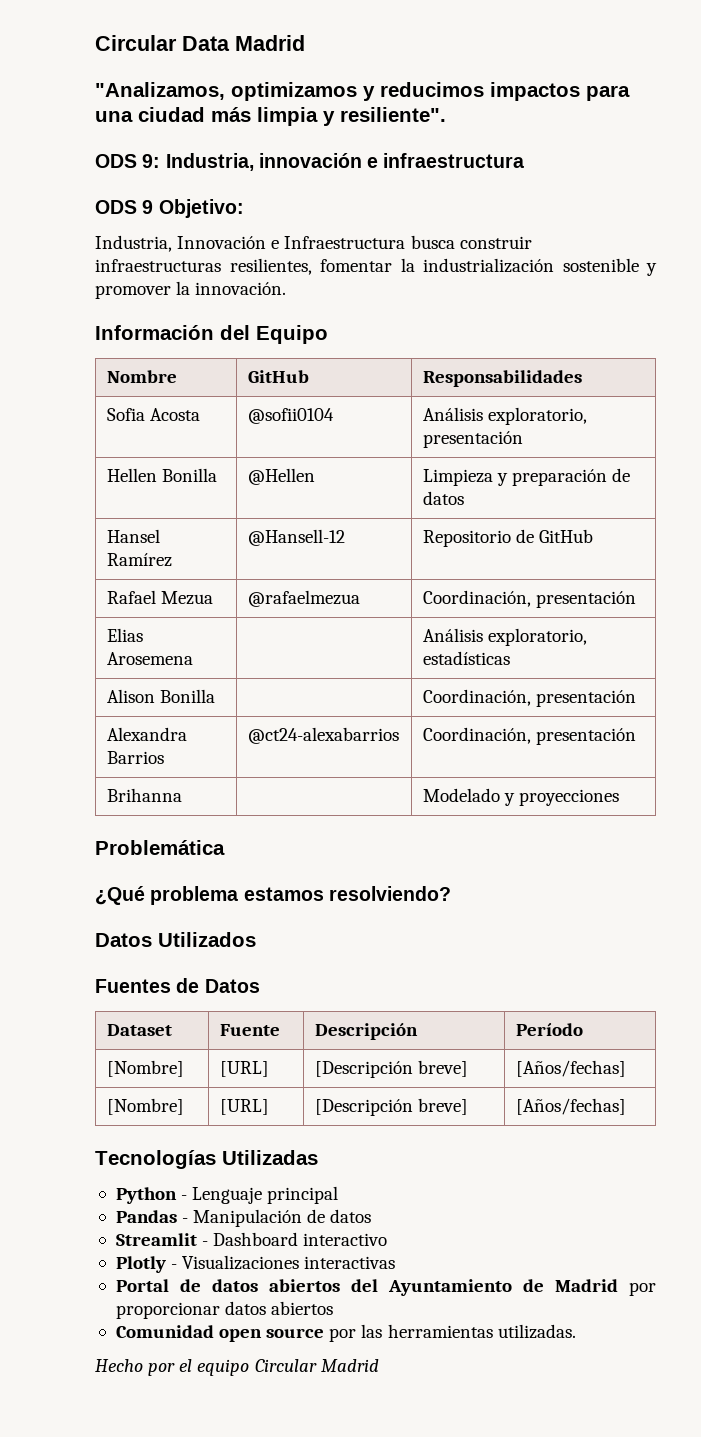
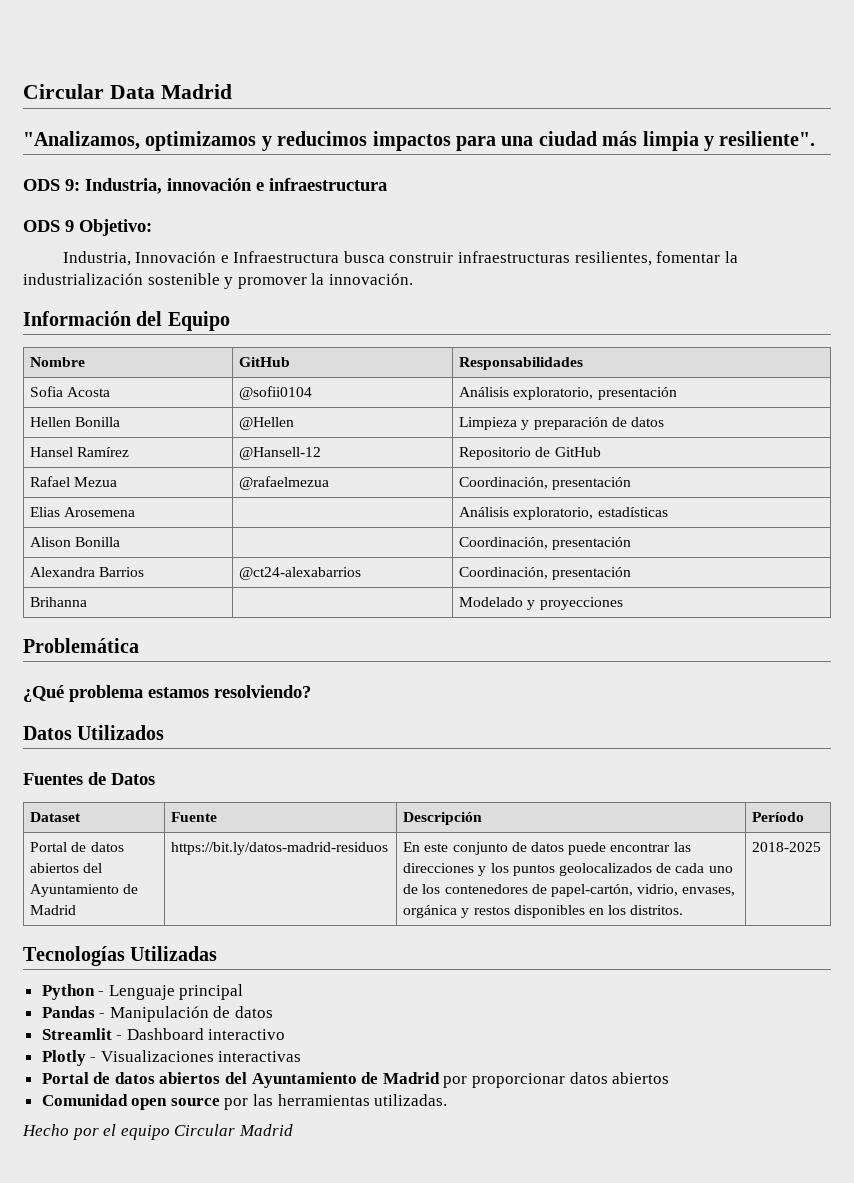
[106,1060,184,1077] [219,1061,269,1077] [314,1060,468,1078] [515,1060,626,1077] [106,1098,184,1115] [219,1099,269,1115] [314,1098,468,1116] [515,1098,626,1115] [Nombre] | [URL] | [Descripción breve] | [Años/fechas] // [Nombre] | [URL] | [Descripción breve] | [Años/fechas] -> [30,842,124,852] [30,863,103,873] [30,884,139,897] [30,905,77,915] [171,842,389,855] [403,842,691,855] [403,863,733,876] [403,884,736,897] [403,905,684,918] [752,842,822,852] Portal de datos abiertos del Ayuntamiento de Madrid | https://bit.ly/datos-madrid-residuos | En este conjunto de datos puede encontrar las direcciones y los puntos geolocalizados de cada uno de los contenedores de papel-cartón, vidrio, envases, orgánica y restos disponibles en los distritos. | 2018-2025

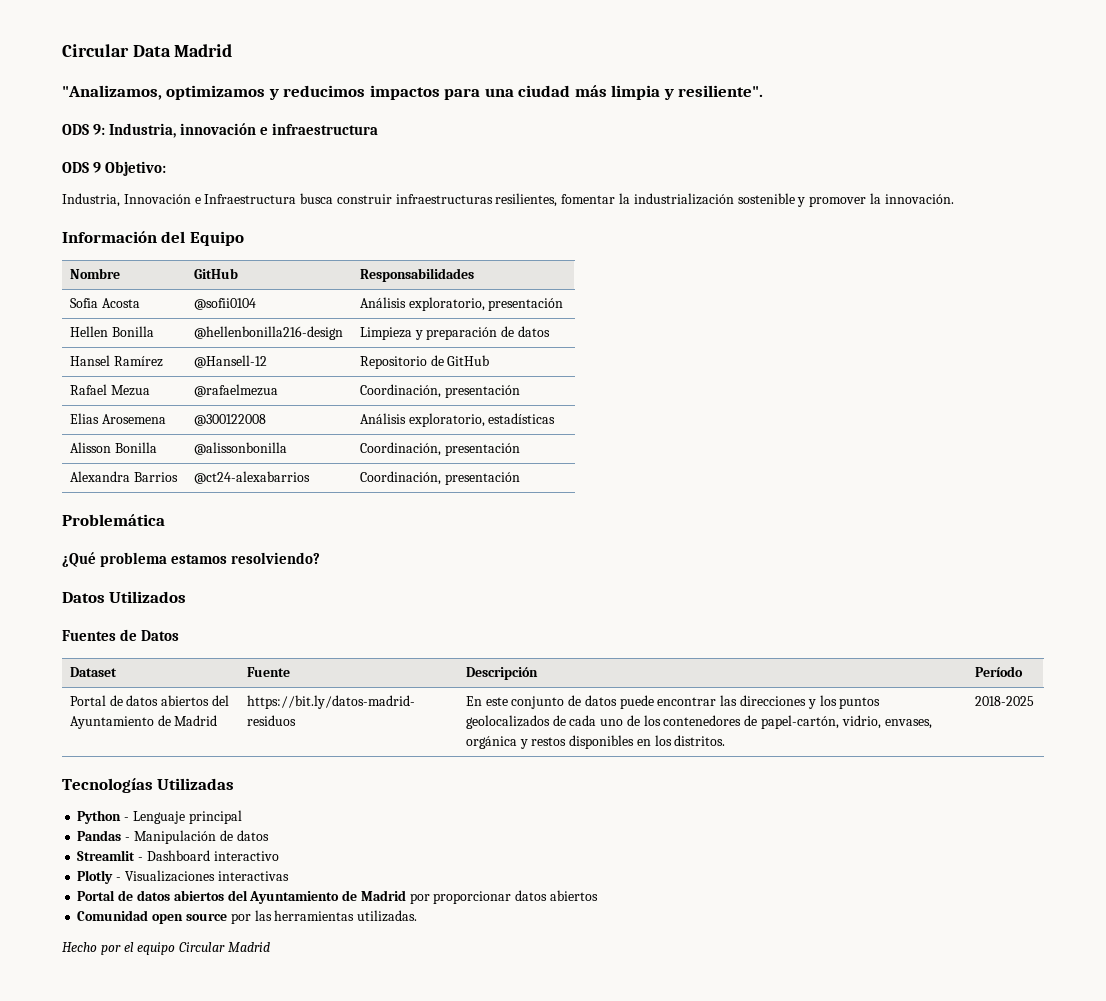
[239,417,295,430] @Hellen -> [193,326,343,340] @hellenbonilla216-design
(136, 512) none -> [193,414,266,426] @300122008
[30,537,121,547] Alison Bonilla | -> [69,442,157,453] [193,442,287,455] Alisson Bonilla | @alissonbonilla
[30,597,88,607] [459,597,623,610] // Brihanna | | Modelado y proyecciones -> (520, 478) none

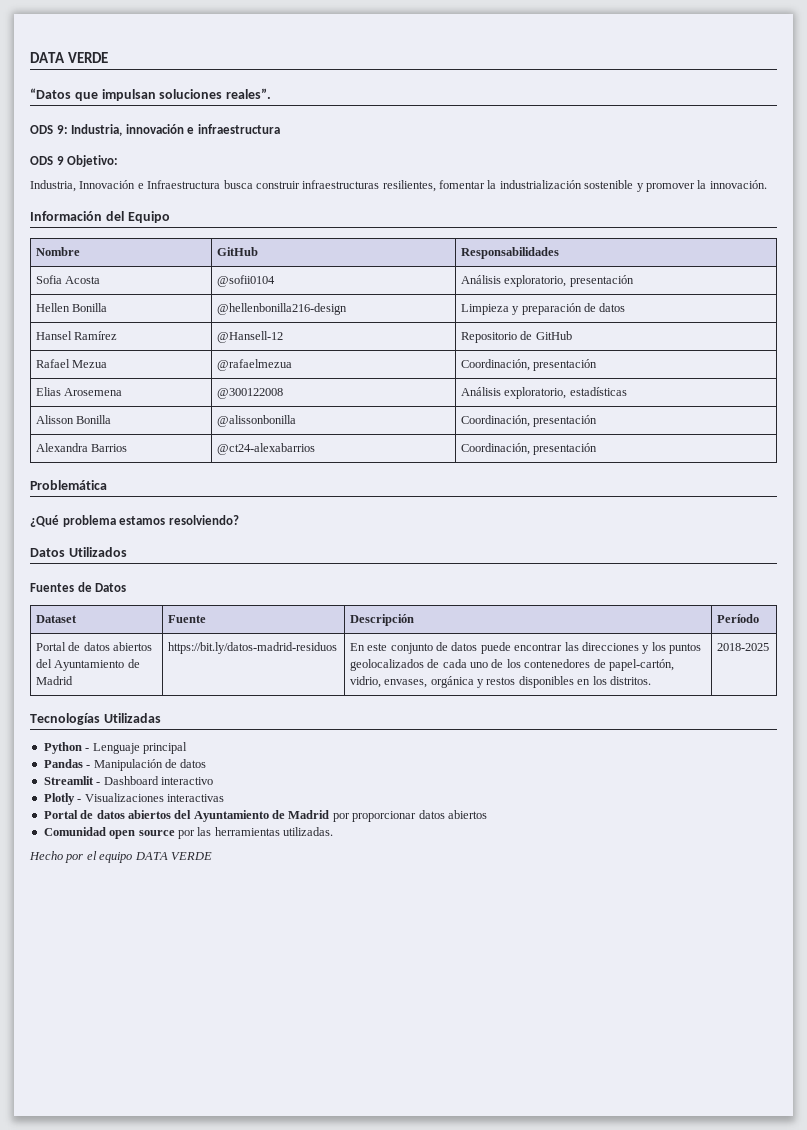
[62,44,233,57] [62,85,764,100] Circular Data Madrid // "Analizamos, optimizamos y reducimos impactos para una ciudad más limpia y resiliente". -> [30,52,108,63] [30,88,272,101] DATA VERDE // “Datos que impulsan soluciones reales”.
[179,942,270,952] Circular Madrid -> [134,852,212,860] DATA VERDE

